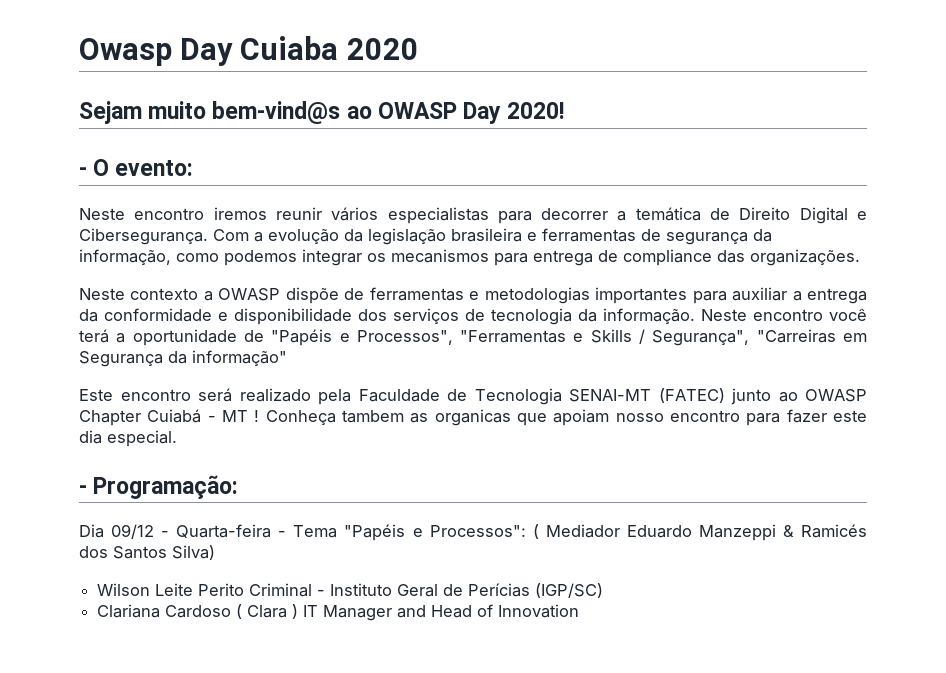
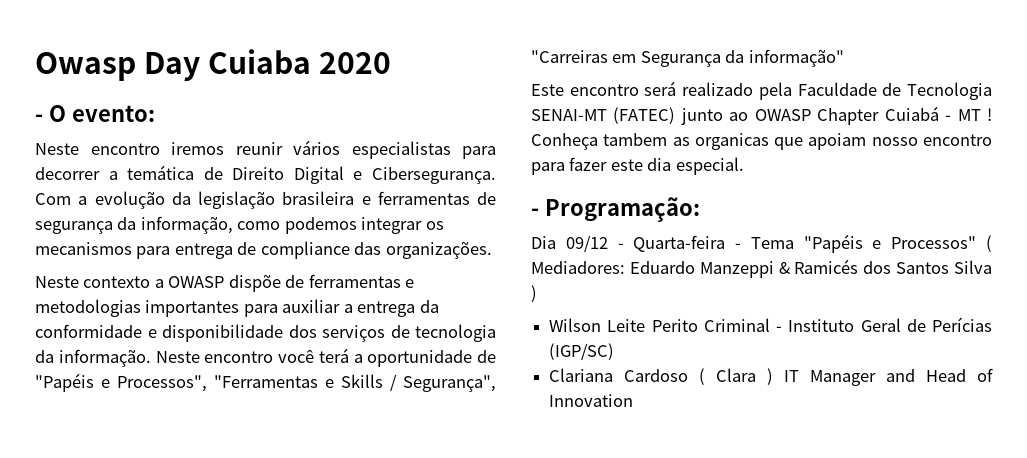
[79,101,565,124] // Sejam muito bem-vind@s ao OWASP Day 2020! -> (392, 63) none
[429,524,620,539] Processos": ( Mediador -> [891,235,992,252] [531,261,625,274] Processos" ( Mediadores:
[172,545,215,560] Silva) -> [953,260,992,274] [531,285,537,302] Silva )

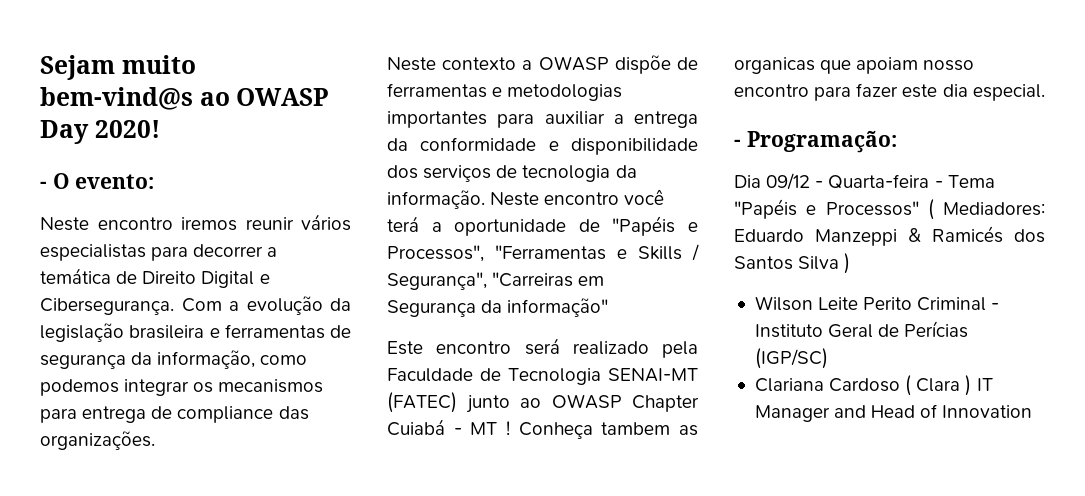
[35,49,392,81] Owasp Day Cuiaba 2020 -> [40,55,196,80] [40,87,330,110] [40,120,160,144] Sejam muito bem-vind@s ao OWASP Day 2020!

